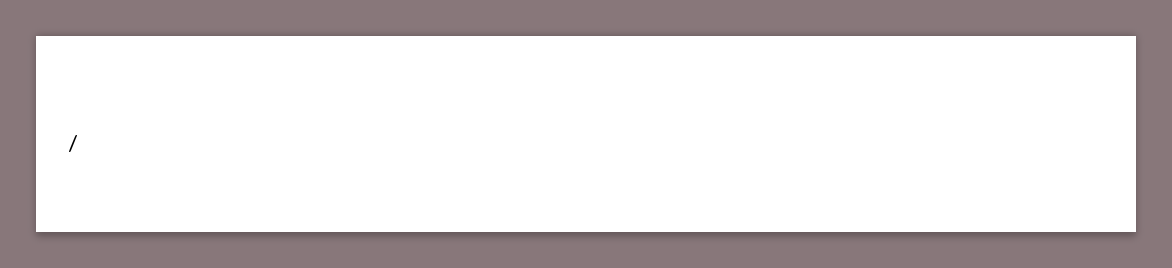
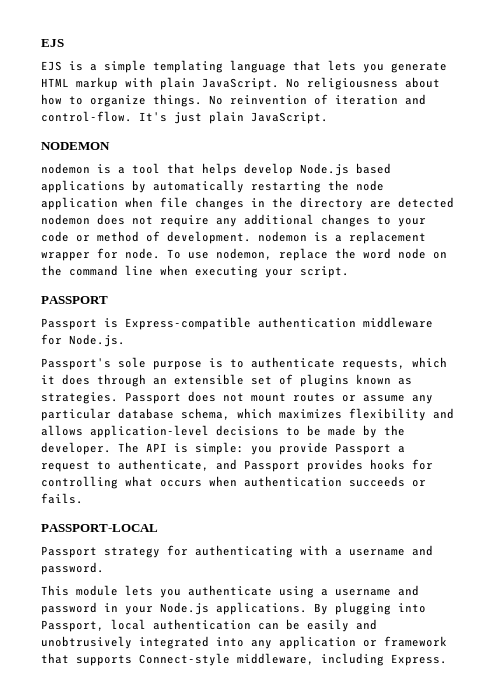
[68,135,78,152] / -> [41,39,64,47] [41,60,447,73] [41,77,440,90] [41,94,426,107] [41,111,328,124] [41,142,110,150] [41,163,391,176] [41,180,384,193] [41,197,454,210] [41,214,426,227] [41,231,426,244] [41,248,447,261] [41,265,349,278] [41,296,108,304] [41,317,433,330] [41,334,125,347] [41,357,447,370] [41,374,412,387] [41,391,433,404] [41,408,454,421] [41,425,405,438] [41,442,405,455] [41,459,433,472] [41,476,426,489] [41,493,83,504] [41,524,158,532] [41,545,433,558] [41,562,104,575] [41,585,419,598] [41,602,426,615] [41,619,377,632] [41,636,447,649] [41,653,447,666] EJS // EJS is a simple templating language that lets you generate HTML markup with plain JavaScript. No religiousness about how to organize things. No reinvention of iteration and control-flow. It's just plain JavaScript. // NODEMON // nodemon is a tool that helps develop Node.js based applications by automatically restarting the node application when file changes in the directory are detected nodemon does not require any additional changes to your code or method of development. nodemon is a replacement wrapper for node. To use nodemon, replace the word node on the command line when executing your script. // PASSPORT // Passport is Express-compatible authentication middleware for Node.js. // Passport's sole purpose is to authenticate requests, which it does through an extensible set of plugins known as strategies. Passport does not mount routes or assume any particular database schema, which maximizes flexibility and allows application-level decisions to be made by the developer. The API is simple: you provide Passport a request to authenticate, and Passport provides hooks for controlling what occurs when authentication succeeds or fails. // PASSPORT-LOCAL // Passport strategy for authenticating with a username and password. // This module lets you authenticate using a username and password in your Node.js applications. By plugging into Passport, local authentication can be easily and unobtrusively integrated into any application or framework that supports Connect-style middleware, including Express.

